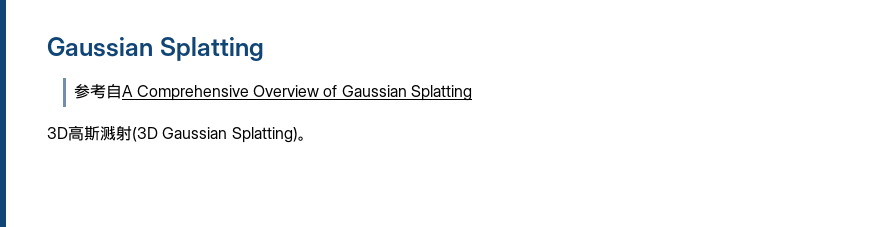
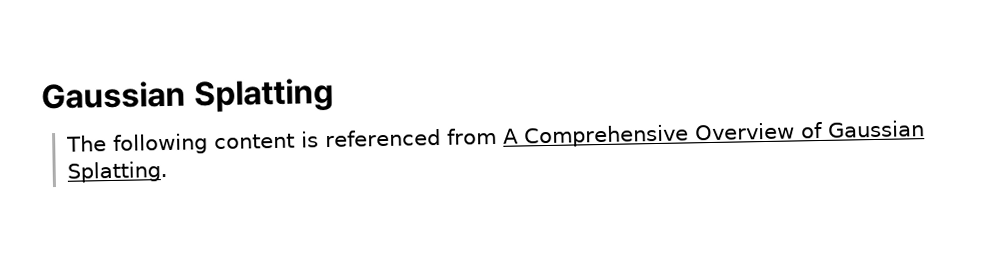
[47,37,264,61] [74,84,123,99] Gaussian Splatting // 参考自 -> [41,77,334,113] [65,127,497,155] Gaussian Splatting // The following content is referenced from
[410,85,472,101] [47,125,314,143] Splatting // 3D高斯溅射(3D Gaussian Splatting)。 -> [66,160,168,183] Splatting.

